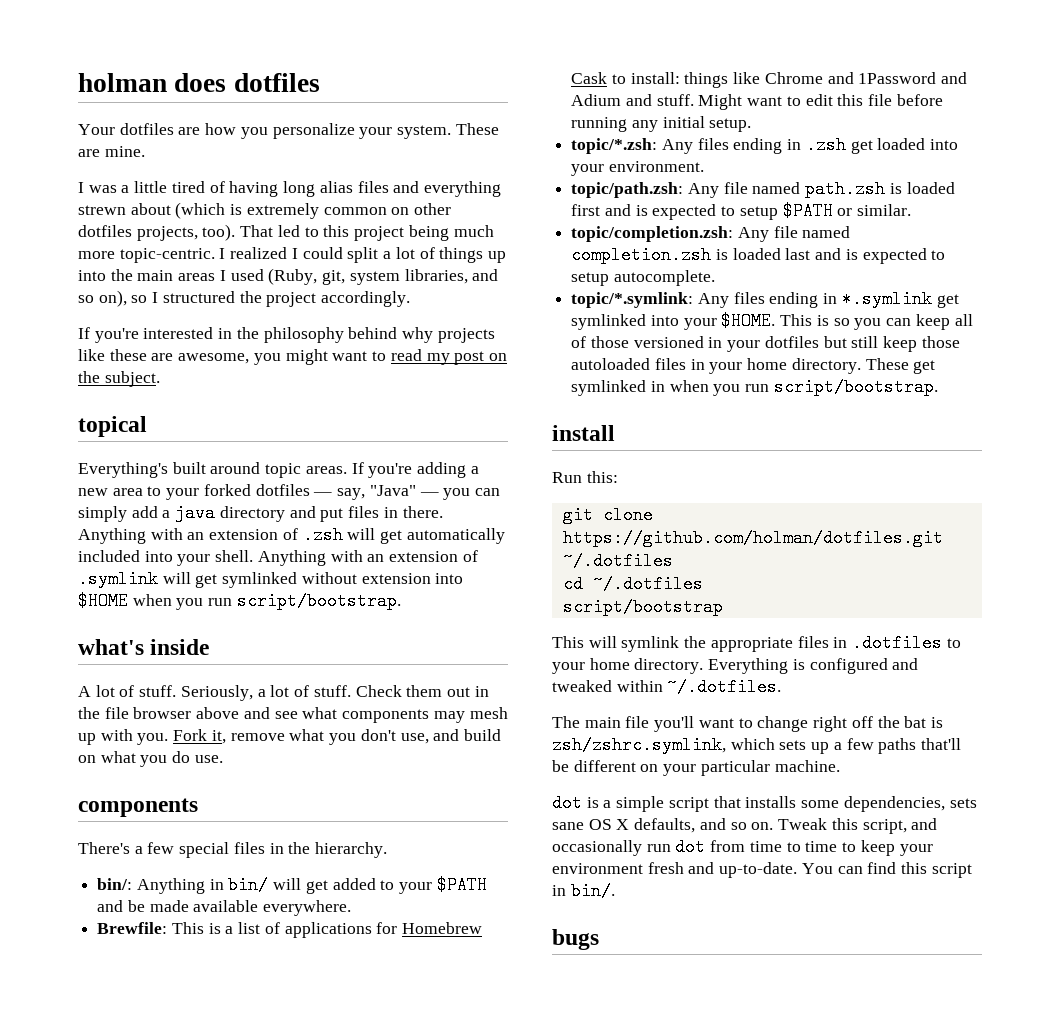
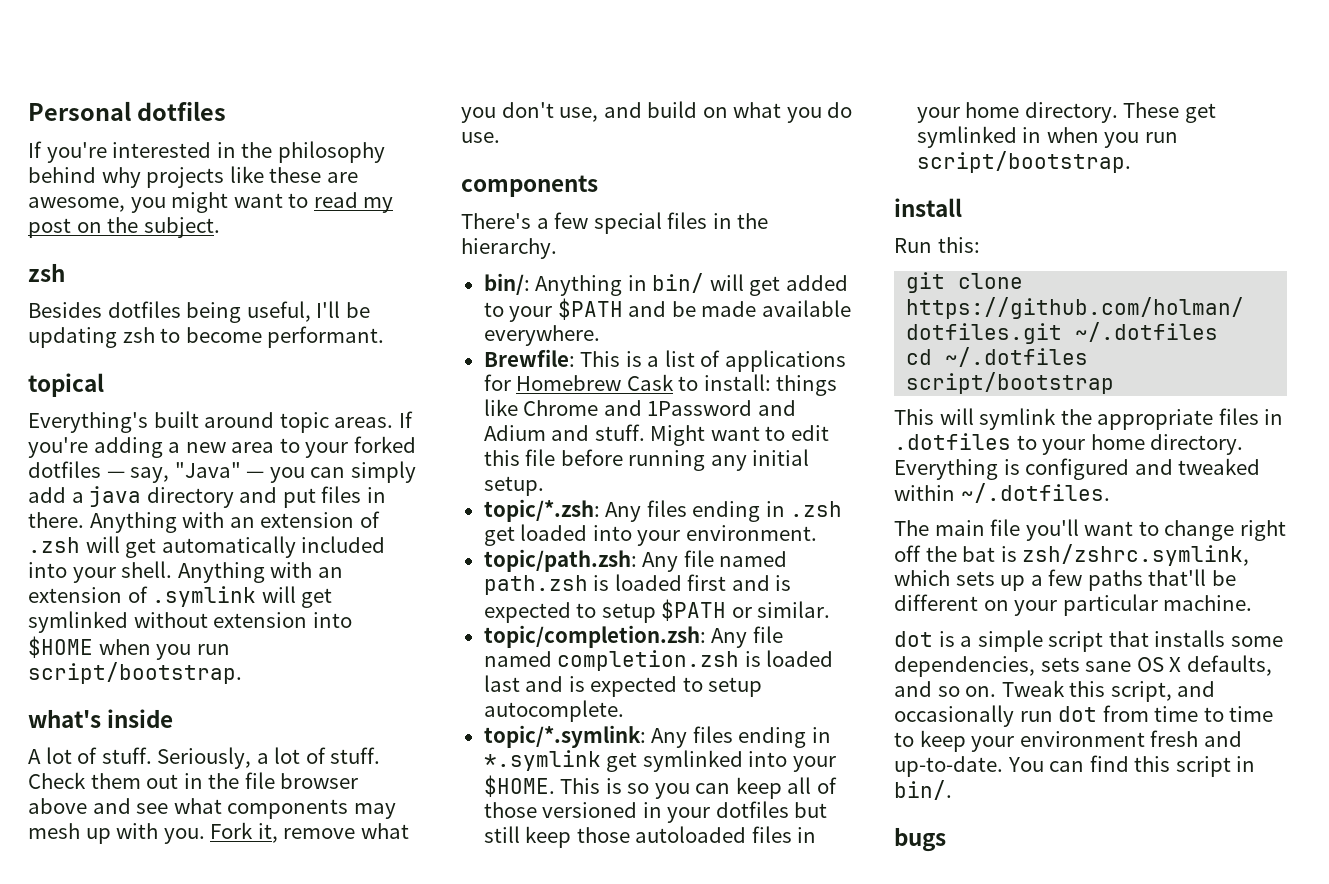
[78,73,320,92] [78,123,499,139] [78,146,145,157] [78,181,501,197] [78,202,452,219] [78,224,494,241] [78,247,506,263] [78,268,499,285] [78,290,411,307] holman does dotfiles // Your dotfiles are how you personalize your system. These are mine. // I was a little tired of having long alias files and everything strewn about (which is extremely common on other dotfiles projects, too). That led to this project being much more topic-centric. I realized I could split a lot of things up into the main areas I used (Ruby, git, system libraries, and so on), so I structured the project accordingly. -> [28,101,227,121] Personal dotfiles
(160, 379) none -> [28,263,65,282] [28,301,370,323] [28,326,385,348] // zsh // Besides dotfiles being useful, I'll be updating zsh to become performant.

